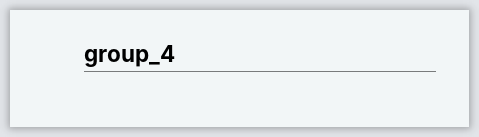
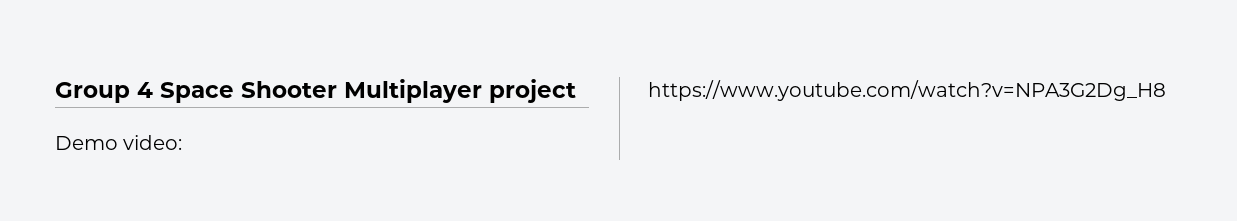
[84,45,175,67] group_4 -> [55,79,576,103] [55,135,183,150] [648,80,1166,101] Group 4 Space Shooter Multiplayer project // Demo video: https://www.youtube.com/watch?v=NPA3G2Dg_H8

